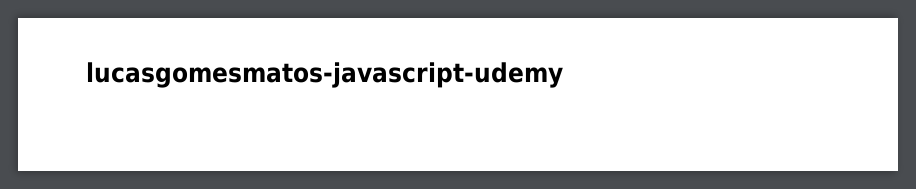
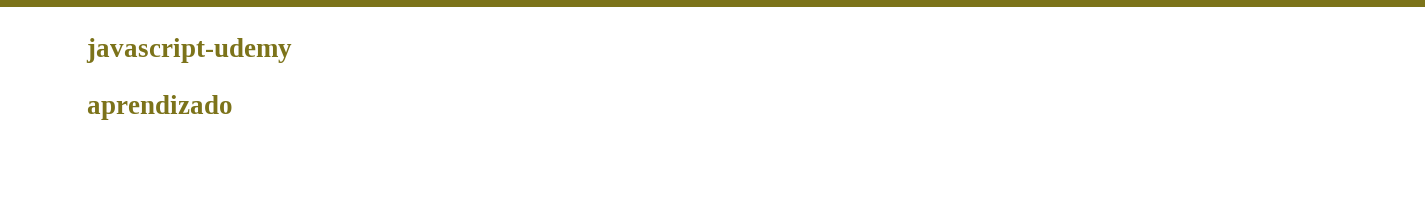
[86,62,563,88] lucasgomesmatos-javascript-udemy -> [86,38,292,63] [87,95,233,120] javascript-udemy // aprendizado

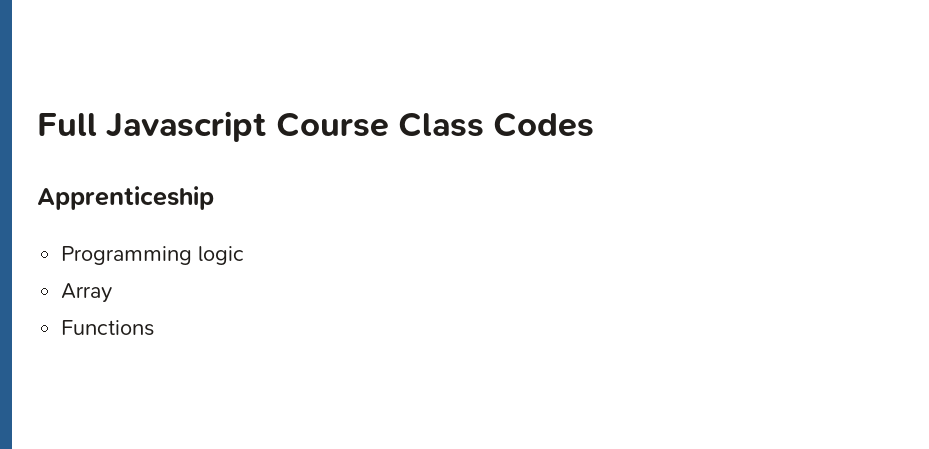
[86,38,292,63] [87,95,233,120] javascript-udemy // aprendizado -> [37,111,595,142] [37,186,214,210] [61,246,245,265] [61,283,113,303] [61,320,155,336] Full Javascript Course Class Codes // Apprenticeship // Programming logic // Array // Functions

